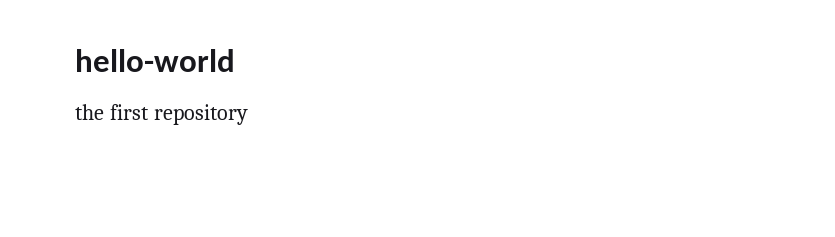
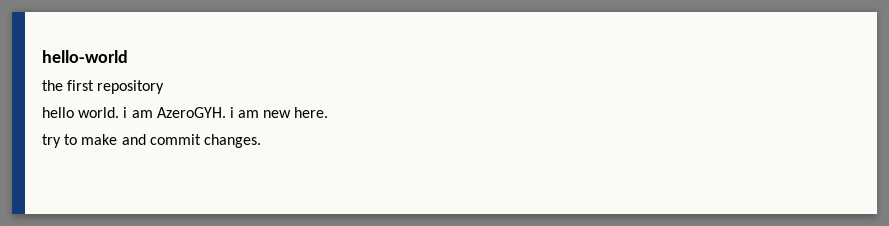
(248, 114) none -> [42,107,329,118] [42,134,261,148] // hello world. i am AzeroGYH. i am new here. // try to make and commit changes.

